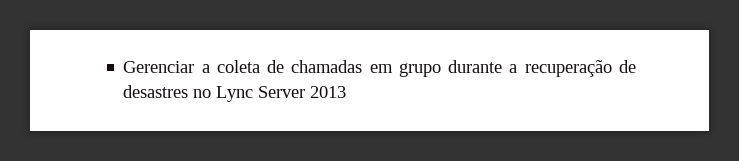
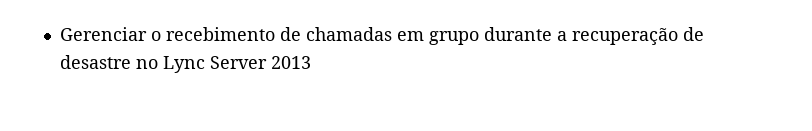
[201,60,260,73] a coleta -> [150,27,275,41] o recebimento
[123,85,189,98] desastres -> [59,55,131,69] desastre

